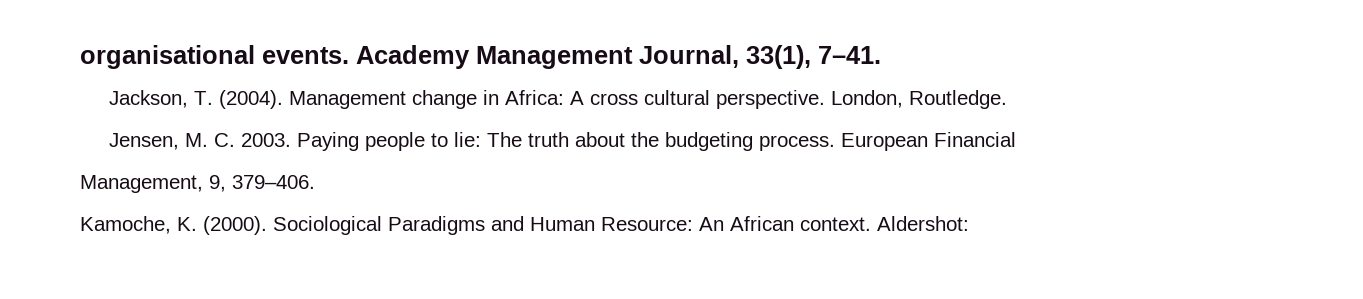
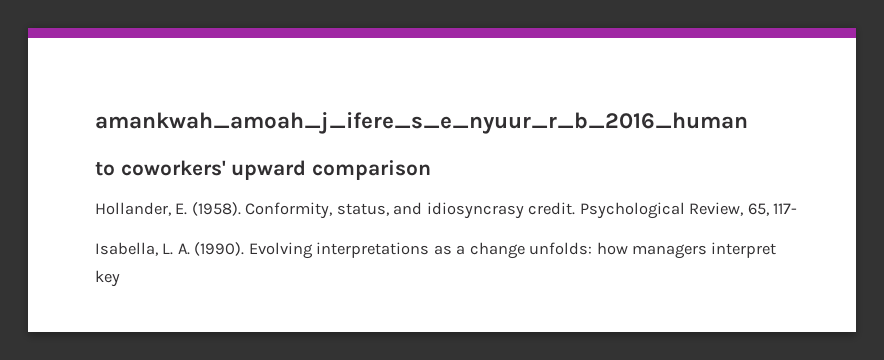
[80,45,881,69] [109,90,1008,109] [109,132,1017,151] [80,175,315,193] [80,216,969,235] organisational events. Academy Management Journal, 33(1), 7–41. // Jackson, T. (2004). Management change in Africa: A cross cultural perspective. London, Routledge. // Jensen, M. C. 2003. Paying people to lie: The truth about the budgeting process. European Financial // Management, 9, 379–406. // Kamoche, K. (2000). Sociological Paradigms and Human Resource: An African context. Aldershot: -> [95,112,748,134] [95,160,432,180] [95,202,798,219] [95,242,777,259] [95,270,120,287] amankwah_amoah_j_ifere_s_e_nyuur_r_b_2016_human // to coworkers' upward comparison // Hollander, E. (1958). Conformity, status, and idiosyncrasy credit. Psychological Review, 65, 117- // Isabella, L. A. (1990). Evolving interpretations as a change unfolds: how managers interpret key

